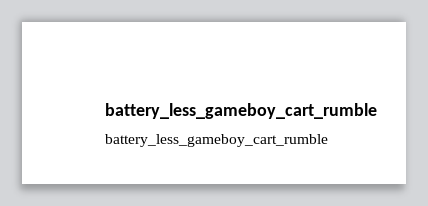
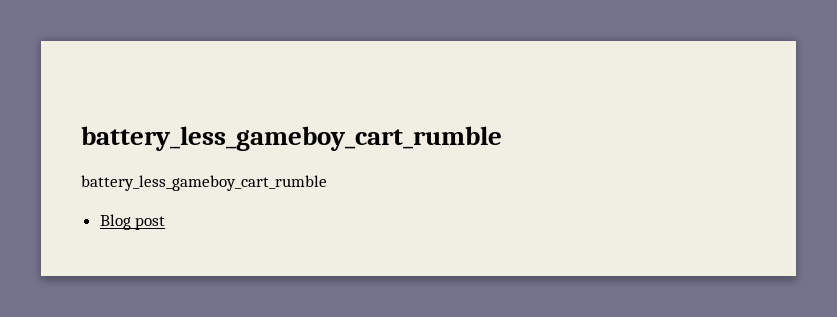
(328, 140) none -> [99,214,166,230] // Blog post

